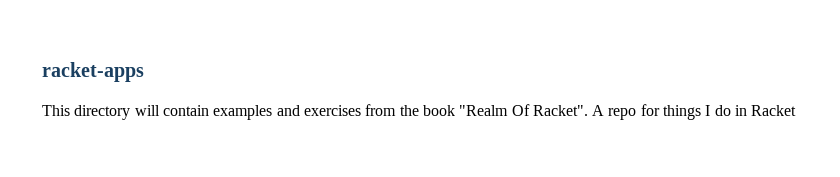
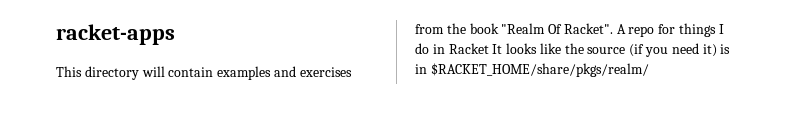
(797, 110) none -> [492,43,731,57] [415,63,649,77] It looks like the source (if you need it) is in $RACKET_HOME/share/pkgs/realm/

